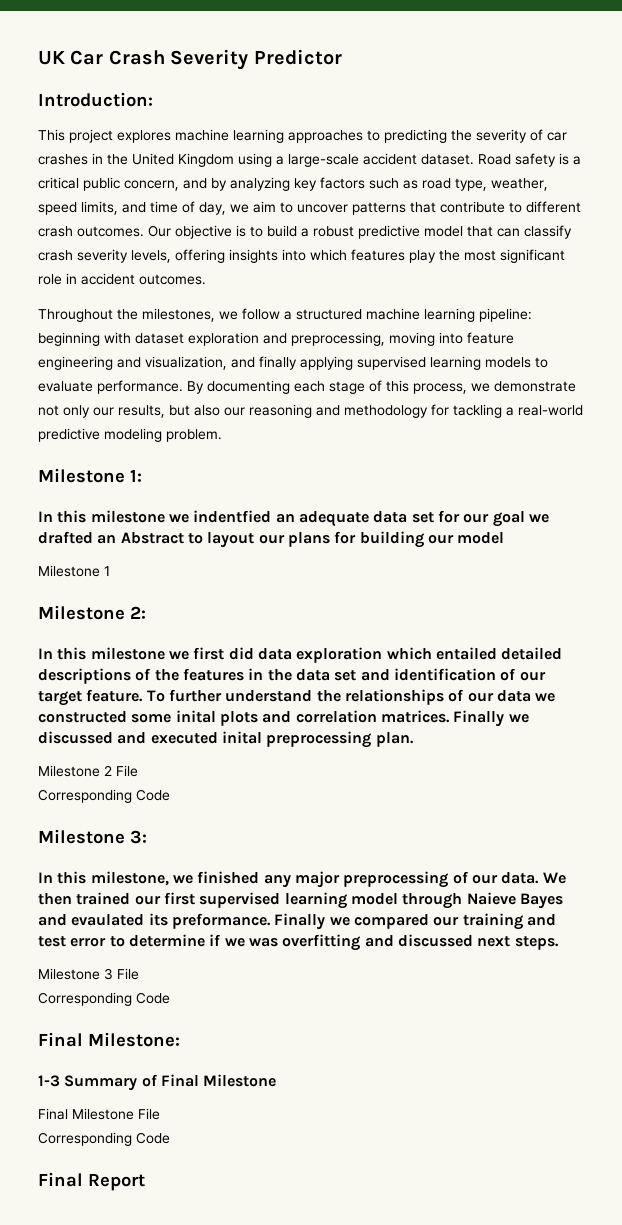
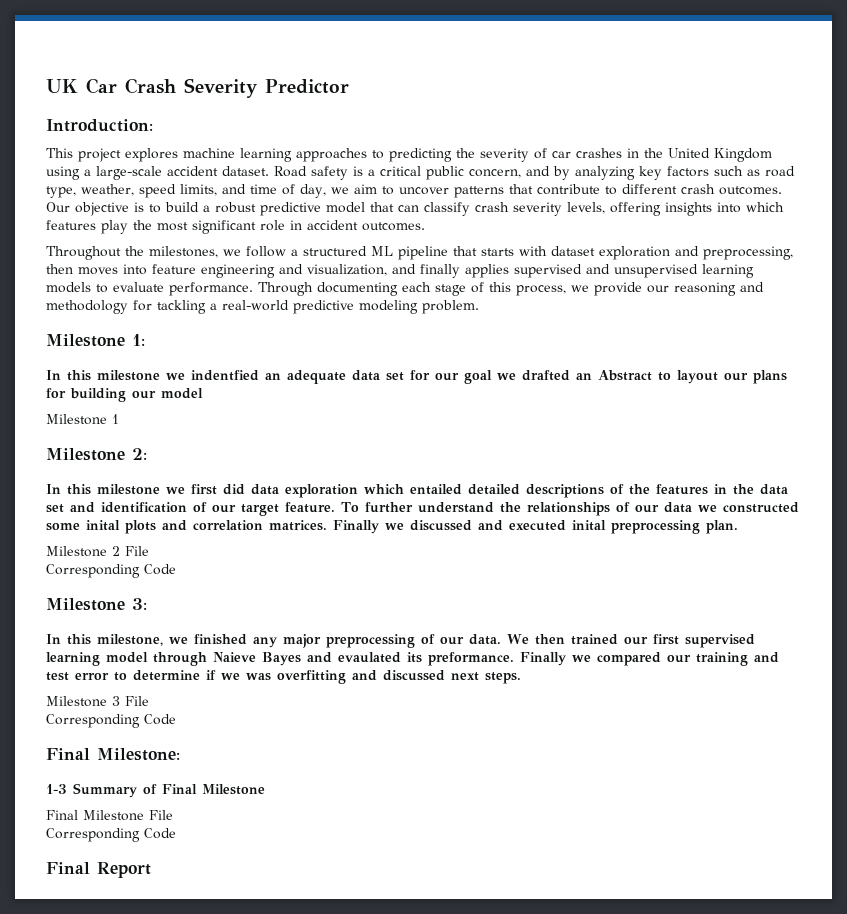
[366,308,532,322] [38,332,100,346] machine learning pipeline: beginning -> [371,246,514,260] ML pipeline that starts
[389,332,435,346] moving -> [46,264,118,275] then moves
[300,356,426,370] applying supervised -> [465,264,698,278] applies supervised and unsupervised
[187,381,204,394] By -> [258,282,313,296] Through
[494,381,576,392] [38,405,220,418] demonstrate not only our results, but also -> [594,282,642,296] provide

